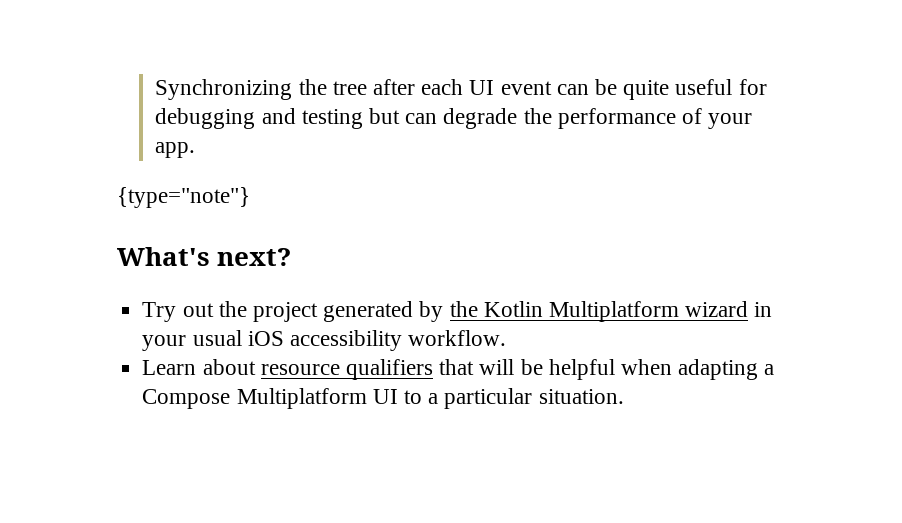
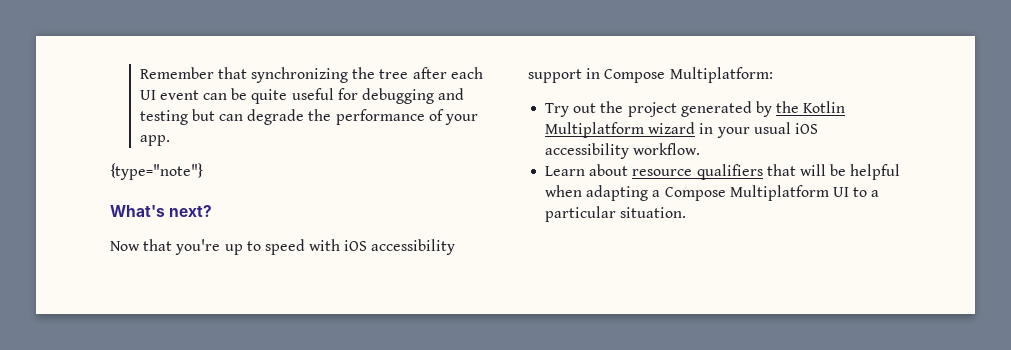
[155,79,293,100] Synchronizing -> [139,67,349,83] Remember that synchronizing
(292, 257) none -> [110,239,456,255] [528,67,773,83] // Now that you're up to speed with iOS accessibility support in Compose Multiplatform:

